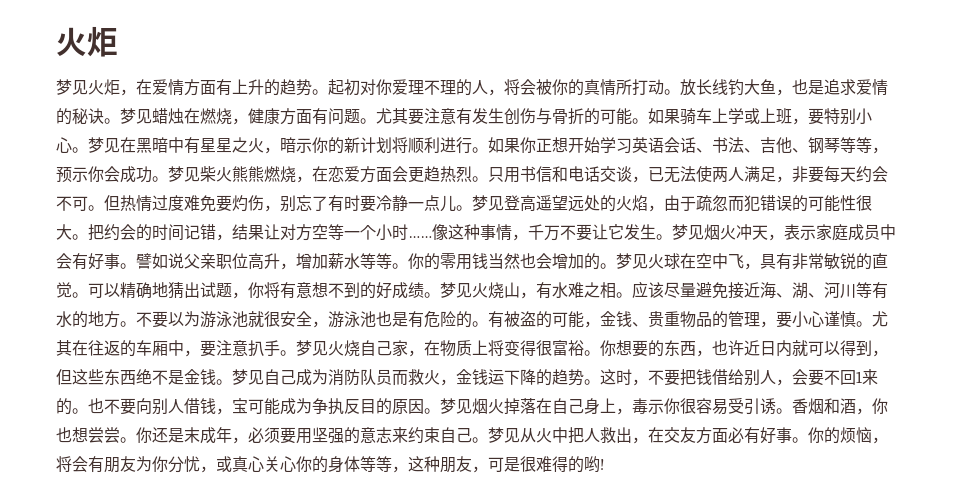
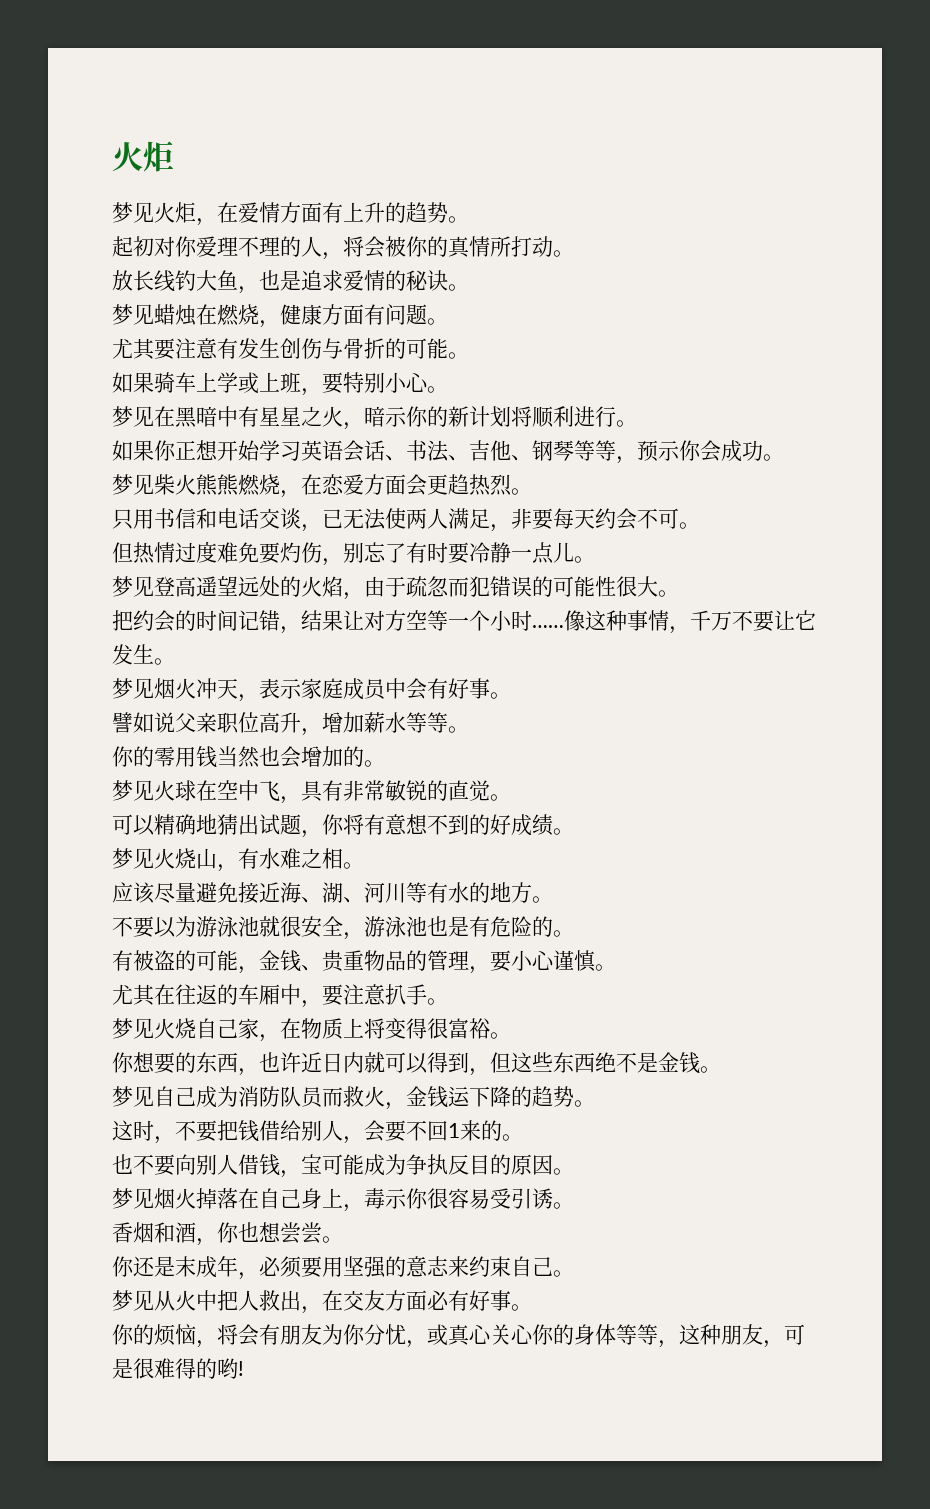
(328, 92) none -> (469, 219) //
(680, 92) none -> (574, 253) //
(120, 121) none -> (469, 287) //
(376, 121) none -> (448, 321) //
(648, 121) none -> (469, 355) //
(88, 150) none -> (448, 389) //
(488, 150) none -> (637, 423) //
(168, 179) none -> (784, 457) //
(488, 179) none -> (532, 491) //
(104, 208) none -> (700, 525) //
(472, 208) none -> (595, 559) //
(88, 237) none -> (679, 593) //
(672, 237) none -> (175, 661) //
(136, 266) none -> (511, 695) //
(408, 266) none -> (469, 729) //
(616, 266) none -> (385, 763) //
(88, 295) none -> (511, 797) //
(440, 295) none -> (574, 831) //
(632, 295) none -> (364, 865) //
(136, 324) none -> (553, 899) //
(488, 324) none -> (574, 933) //
(872, 324) none -> (616, 967) //
(296, 353) none -> (448, 1001) //
(600, 353) none -> (511, 1035) //
(232, 382) none -> (721, 1069) //
(600, 382) none -> (595, 1103) //
(88, 411) none -> (523, 1137) //
(440, 411) none -> (574, 1171) //
(792, 411) none -> (574, 1205) //
(136, 440) none -> (343, 1239) //
(488, 440) none -> (574, 1273) //
(808, 440) none -> (532, 1307) //

